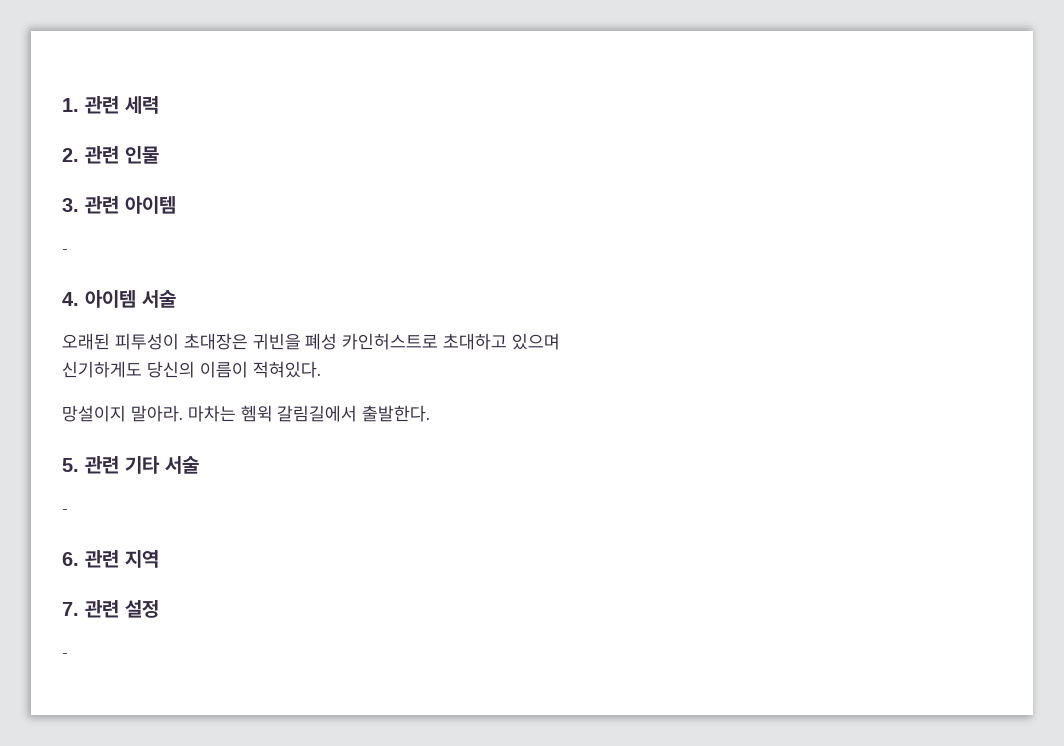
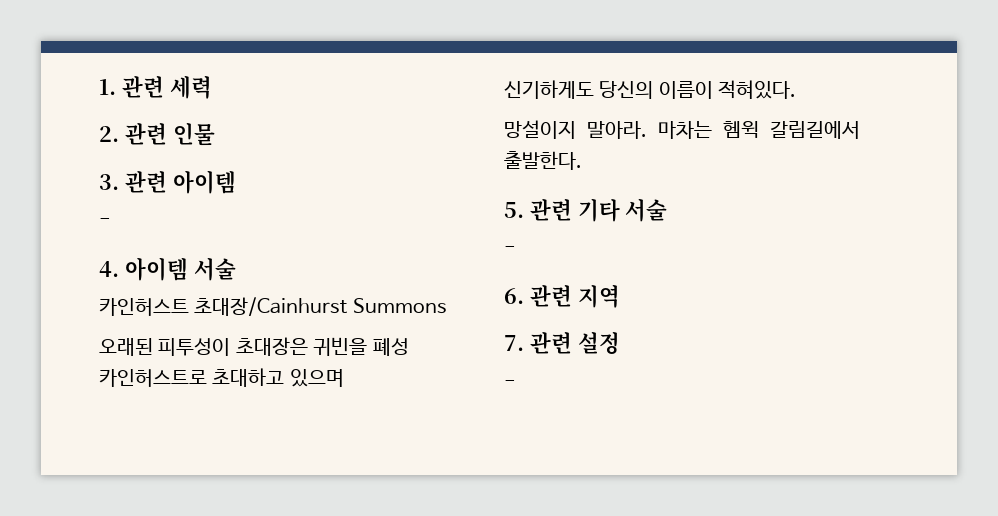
(176, 299) none -> [99,297,447,316] // 카인허스트 초대장/Cainhurst Summons

